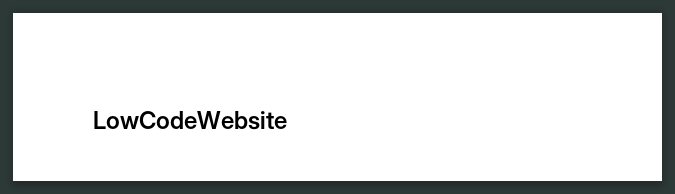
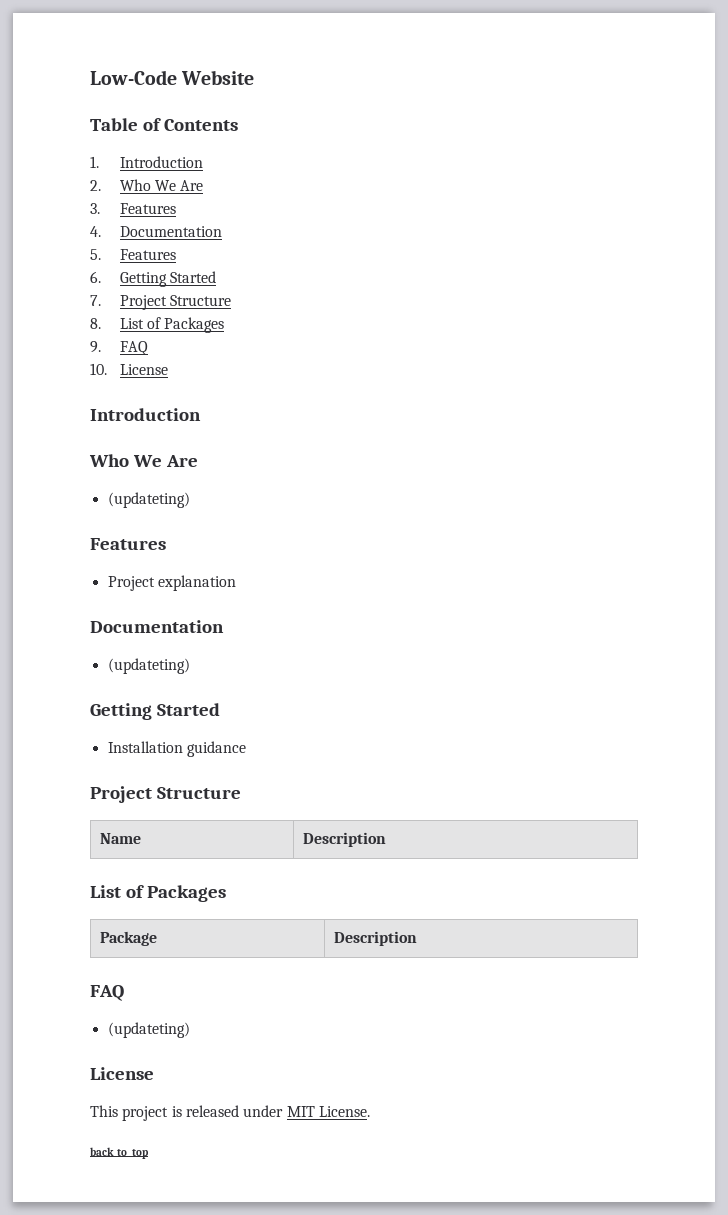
[93,111,287,130] LowCodeWebsite -> [90,70,255,85] [90,118,238,131] [90,156,203,168] [90,179,204,191] [90,203,176,214] [90,226,222,237] [90,249,176,260] [90,271,216,287] [90,295,231,310] [90,317,225,333] [90,341,148,355] [90,363,168,375] [90,408,201,421] [89,454,198,467] [107,492,190,508] [90,538,166,550] [107,575,236,591] [90,620,224,633] [107,658,190,674] [90,703,220,720] [107,741,246,757] [90,786,241,803] [99,833,141,844] [302,832,386,847] [90,885,226,902] [99,931,157,946] [333,931,417,946] [90,985,124,1001] [107,1022,190,1038] [90,1067,154,1080] [90,1105,370,1121] [90,1147,149,1159] Low-Code Website // Table of Contents // 1. Introduction // 2. Who We Are // 3. Features // 4. Documentation // 5. Features // 6. Getting Started // 7. Project Structure // 8. List of Packages // 9. FAQ // 10. License // Introduction // Who We Are // (updateting) // Features // Project explanation // Documentation // (updateting) // Getting Started // Installation guidance // Project Structure // Name | Description // List of Packages // Package | Description // FAQ // (updateting) // License // This project is released under MIT License. // back to top

